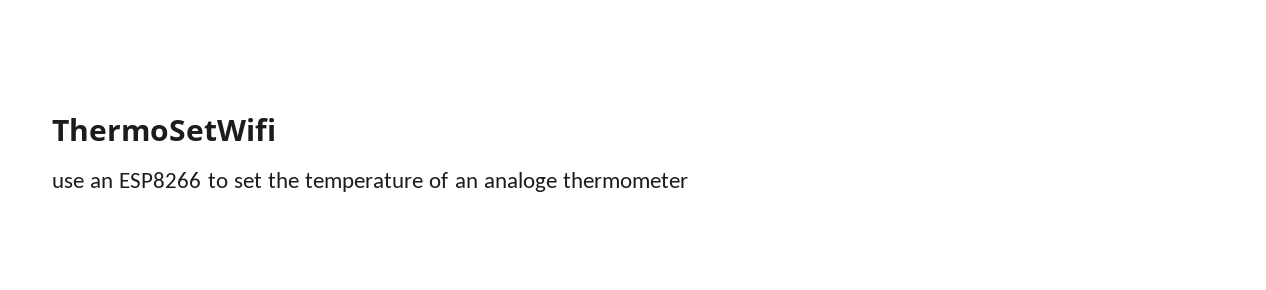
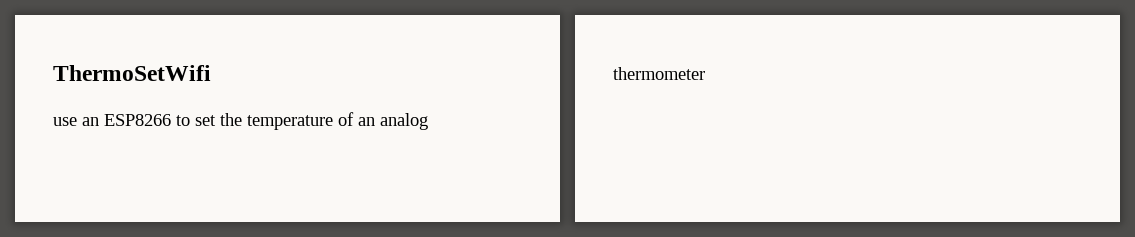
[483,172,557,192] analoge -> [380,113,428,130] analog

